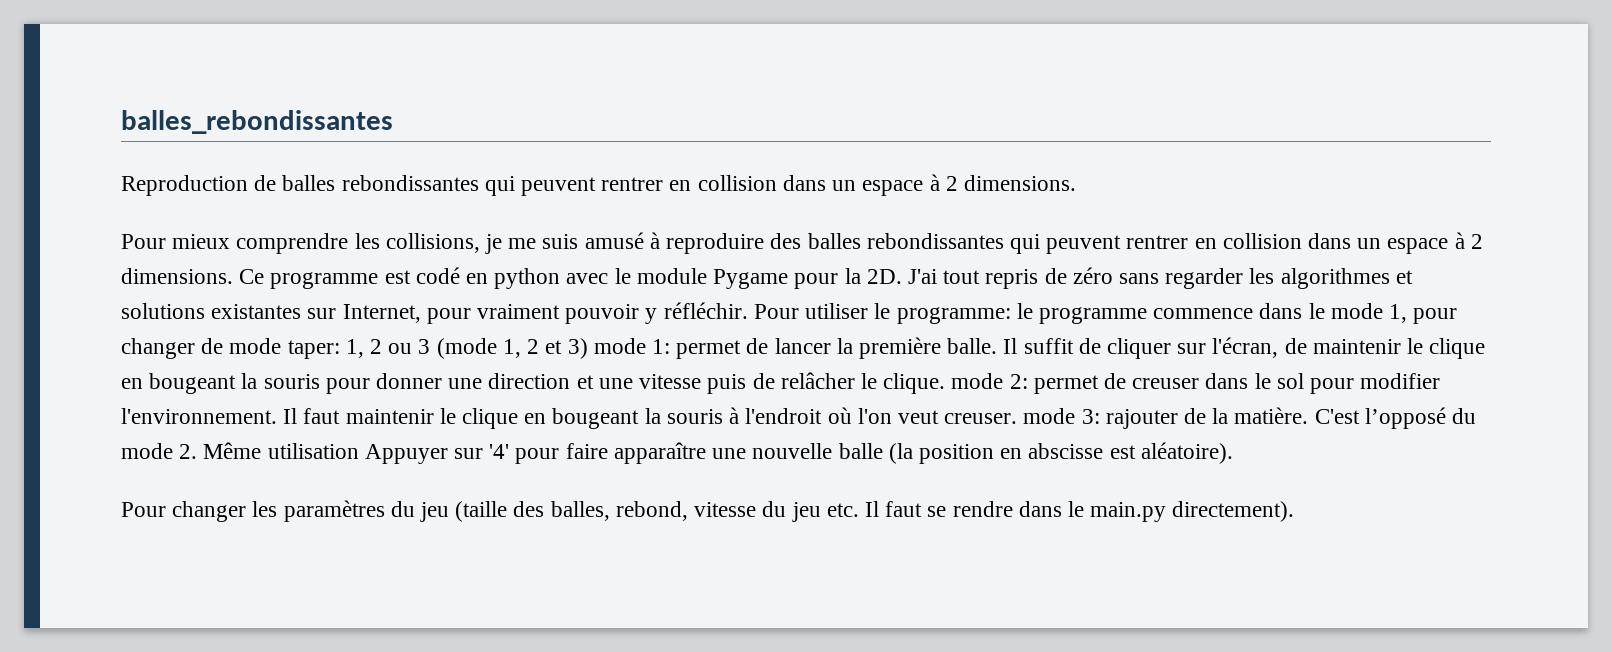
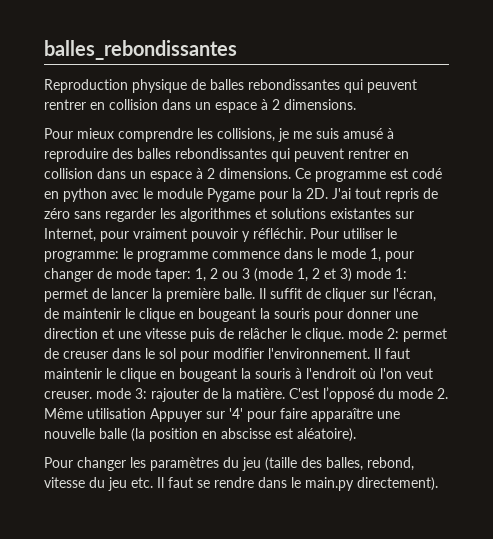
(248, 185) none -> [132,79,187,93] physique

